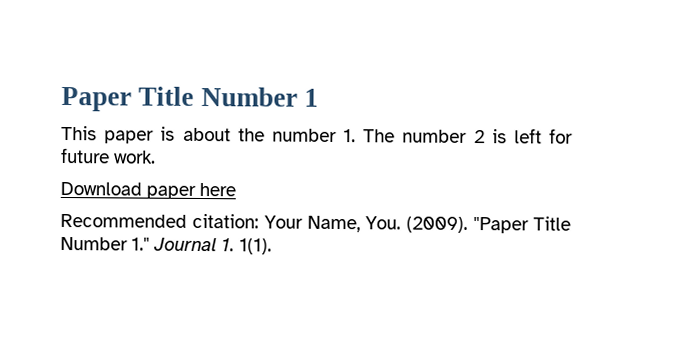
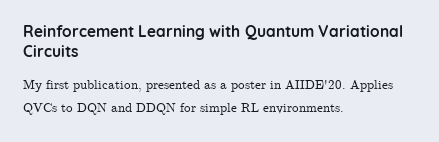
[61,86,319,112] [61,125,574,144] [61,147,157,164] [60,181,237,199] [60,213,571,234] [60,236,272,255] Paper Title Number 1 // This paper is about the number 1. The number 2 is left for future work. // Download paper here // Recommended citation: Your Name, You. (2009). "Paper Title Number 1." Journal 1. 1(1). -> [23,25,403,40] [23,45,78,57] [23,79,393,92] [23,103,344,115] Reinforcement Learning with Quantum Variational Circuits // My first publication, presented as a poster in AIIDE'20. Applies QVCs to DQN and DDQN for simple RL environments.

